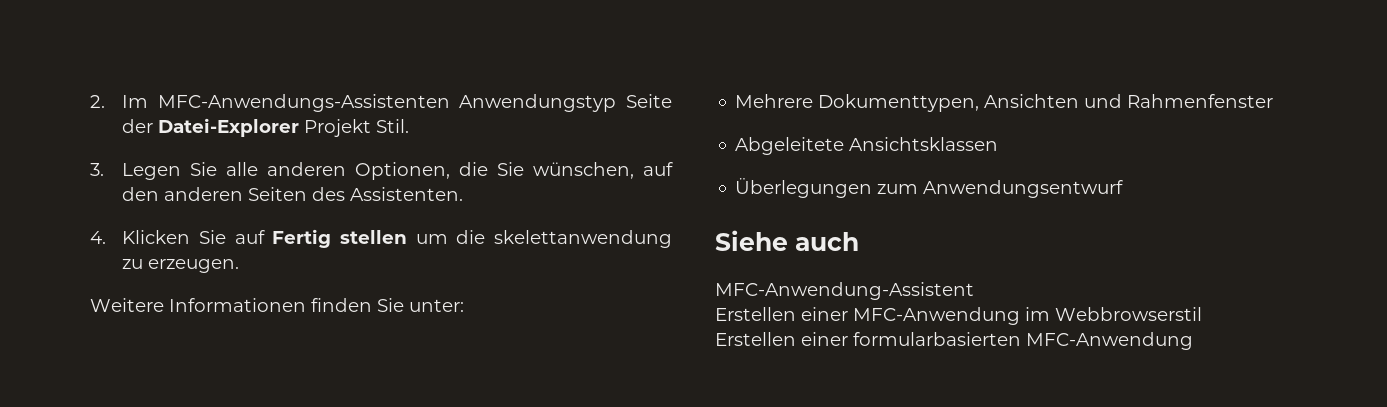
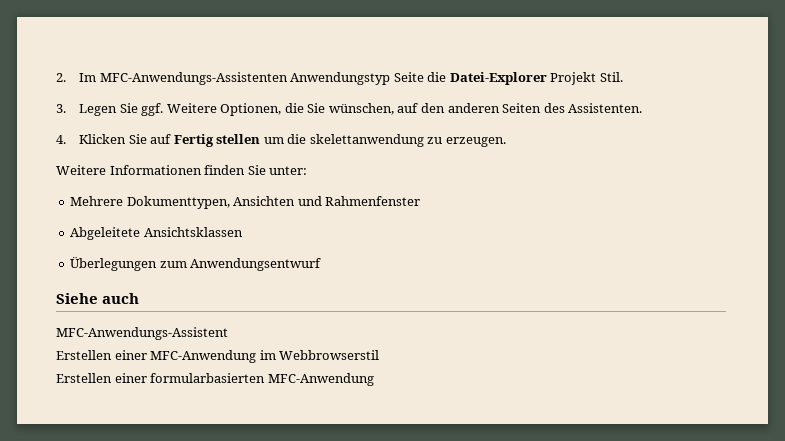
[122,119,154,133] der -> [427,72,447,82] die
[226,162,347,176] alle anderen -> [141,103,217,116] ggf. Weitere
[715,282,974,300] MFC-Anwendung-Assistent -> [56,327,228,340] MFC-Anwendungs-Assistent

